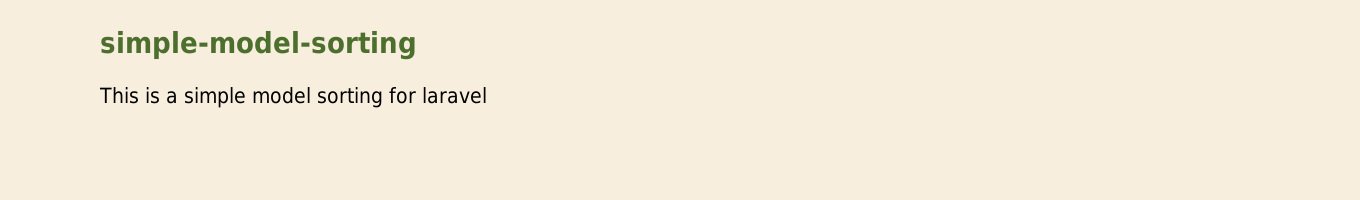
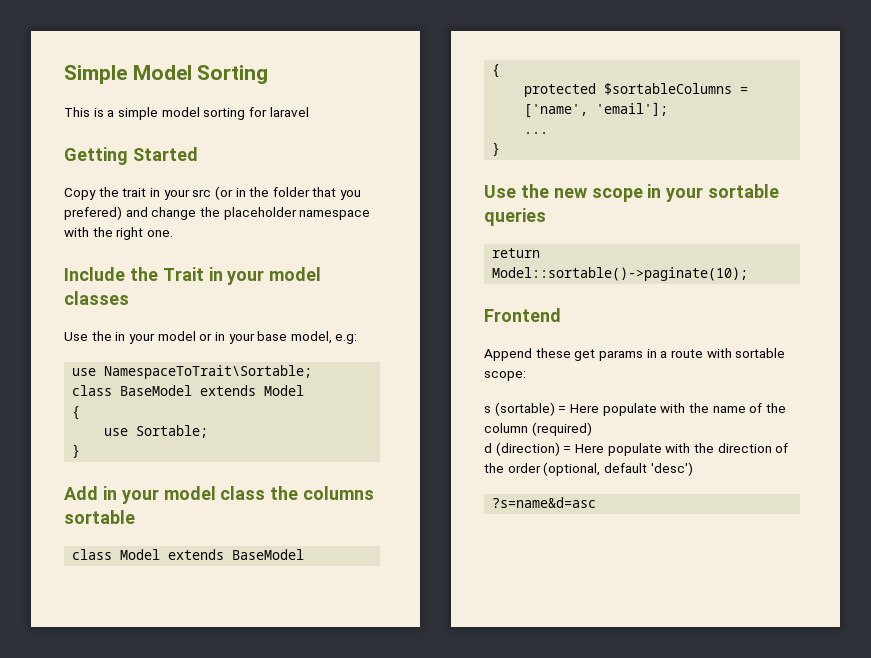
[100,30,417,60] simple-model-sorting -> [64,65,269,84] Simple Model Sorting
(487, 95) none -> [64,147,198,165] [64,186,362,200] [64,206,371,220] [64,227,173,240] [64,267,322,285] [64,291,129,305] [64,331,358,344] [72,365,313,379] [72,385,305,396] [72,406,81,420] [104,425,209,438] [72,444,81,458] [64,486,375,504] [64,510,135,524] [72,549,305,560] [492,64,501,78] [524,83,749,97] [524,102,669,118] [524,132,549,134] [492,142,501,156] [484,184,780,202] [484,208,546,226] [492,248,541,258] [492,267,749,281] [484,308,561,322] [484,348,786,361] [484,371,526,381] [484,402,786,416] [484,422,592,436] [484,442,789,456] [484,462,693,476] [492,497,597,508] // Getting Started // Copy the trait in your src (or in the folder that you prefered) and change the placeholder namespace with the right one. // Include the Trait in your model classes // Use the in your model or in your base model, e.g: // use NamespaceToTrait\Sortable; // class BaseModel extends Model // { // use Sortable; // } // Add in your model class the columns sortable // class Model extends BaseModel // { // protected $sortableColumns = ['name', 'email']; // ... // } // Use the new scope in your sortable queries // return Model::sortable()->paginate(10); // Frontend // Append these get params in a route with sortable scope: // s (sortable) = Here populate with the name of the column (required) // d (direction) = Here populate with the direction of the order (optional, default 'desc') // ?s=name&d=asc

